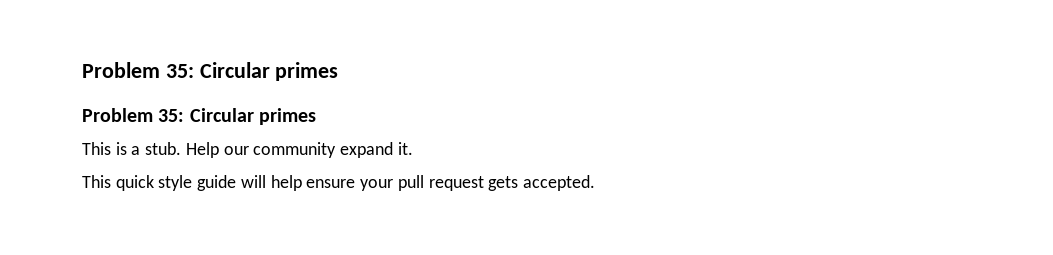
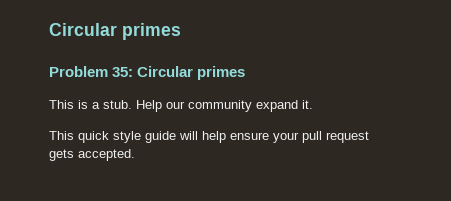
[82,62,194,78] Problem 35: -> (49, 29) none

